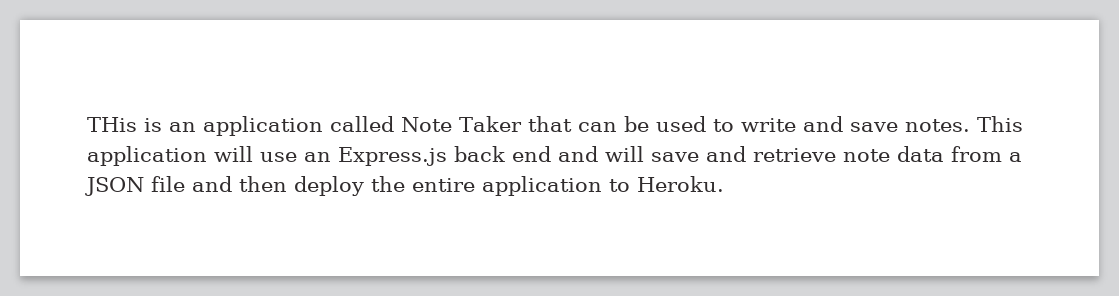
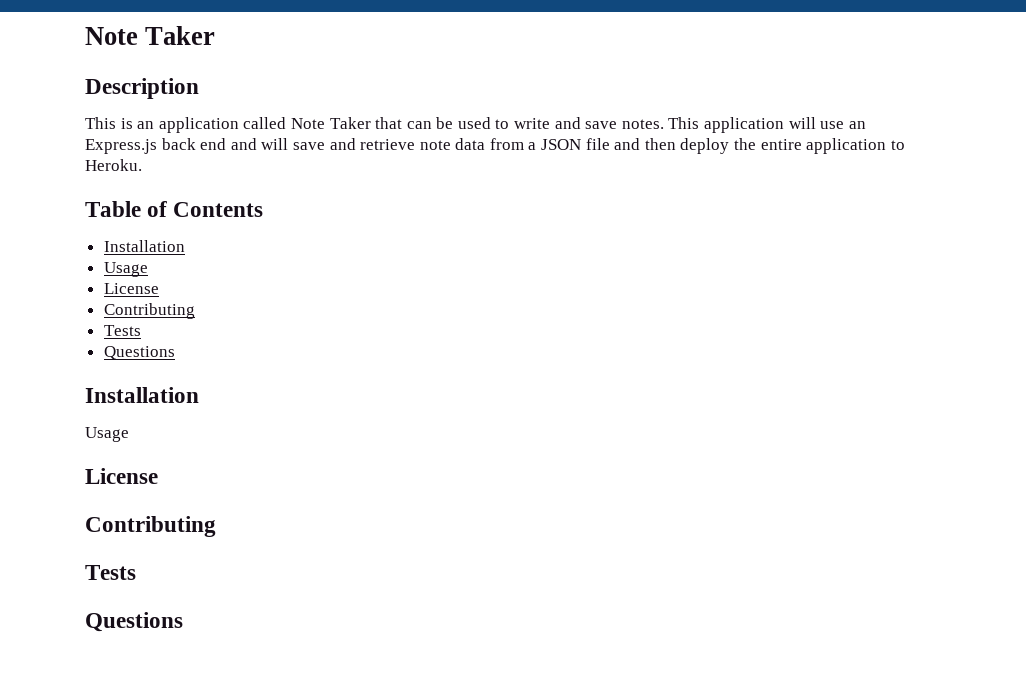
[87,117,137,132] THis -> [85,26,216,45] [85,78,199,99] [85,117,116,129] Note Taker // Description // This
(724, 184) none -> [85,201,264,217] [103,240,185,252] [103,262,148,277] [103,283,159,294] [103,303,195,319] [103,325,141,336] [103,346,175,360] [85,387,199,403] [85,427,129,442] [85,468,158,484] [85,516,216,537] [85,565,136,580] [85,612,183,632] // Table of Contents // Installation // Usage // License // Contributing // Tests // Questions // Installation // Usage // License // Contributing // Tests // Questions

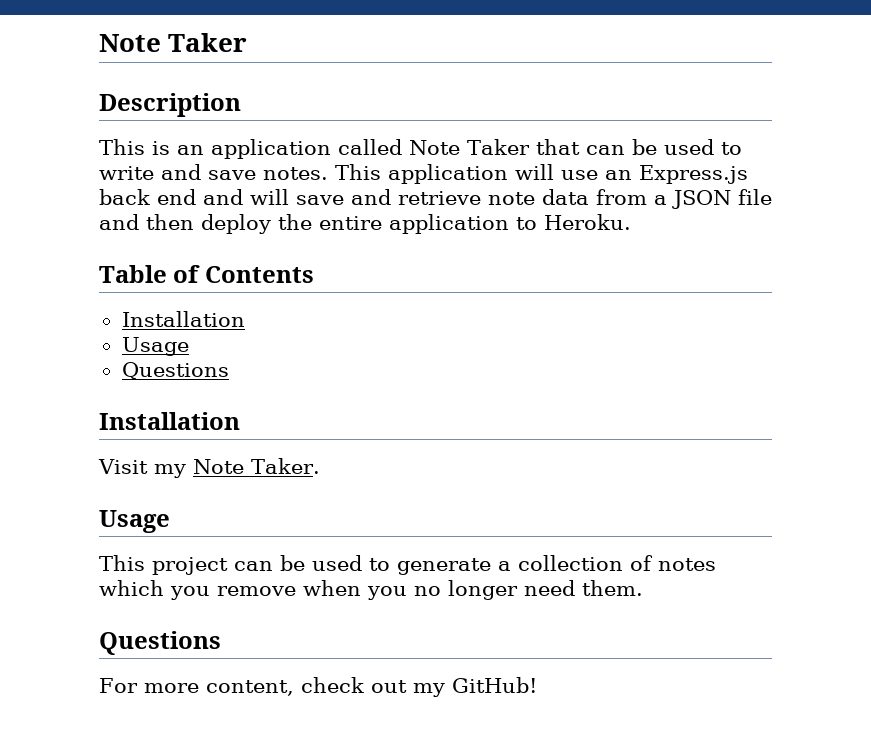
[103,283,159,294] [103,303,195,319] [103,325,141,336] // License // Contributing // Tests -> (189, 346) none
[85,427,129,442] [85,468,158,484] [85,516,216,537] [85,565,136,580] [85,612,183,632] Usage // License // Contributing // Tests // Questions -> [98,458,320,478] [99,510,170,533] [99,555,716,575] [99,580,643,600] [99,631,221,655] [99,677,537,697] Visit my Note Taker. // Usage // This project can be used to generate a collection of notes which you remove when you no longer need them. // Questions // For more content, check out my GitHub!

